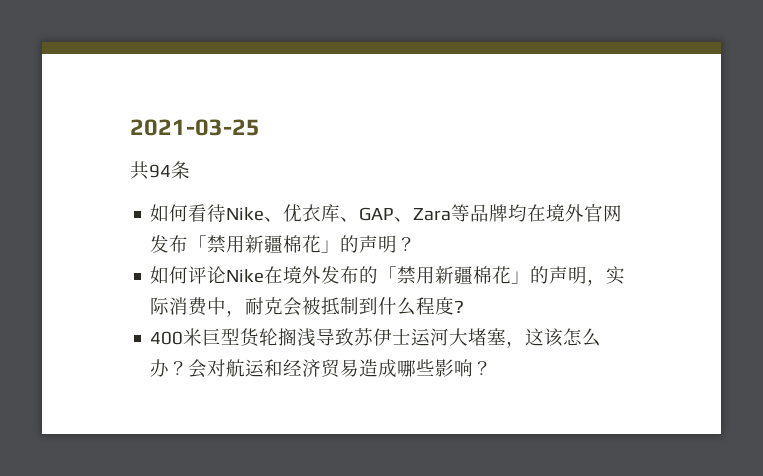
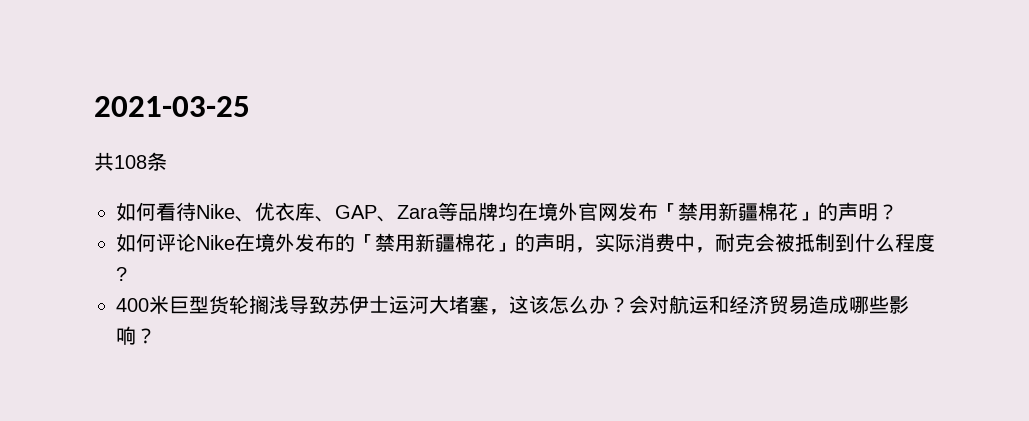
[149,164,171,178] 94 -> [114,155,147,169] 108

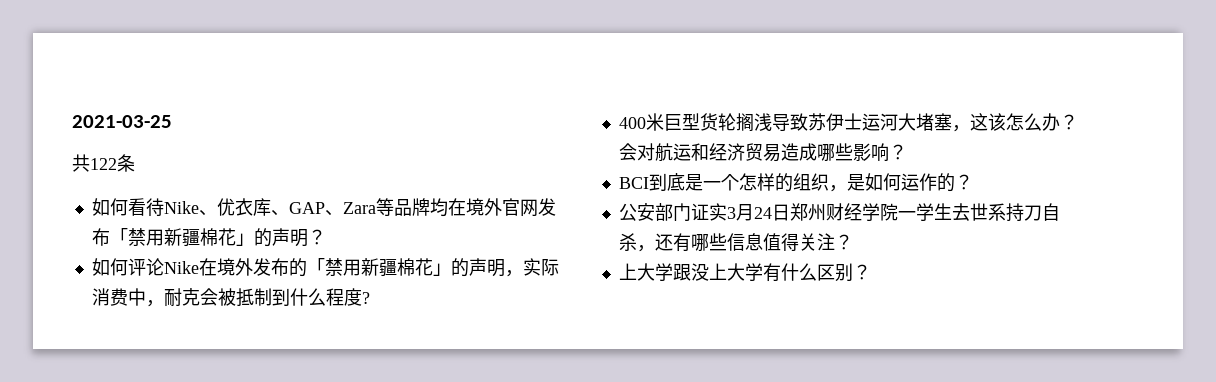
[114,155,147,169] 108 -> [90,158,117,170] 122
(156, 336) none -> [618,173,973,192] [618,203,1060,222] [618,233,853,252] [618,263,871,282] // BCI到底是一个怎样的组织，是如何运作的？ // 公安部门证实3月24日郑州财经学院一学生去世系持刀自杀，还有哪些信息值得关注？ // 上大学跟没上大学有什么区别？

